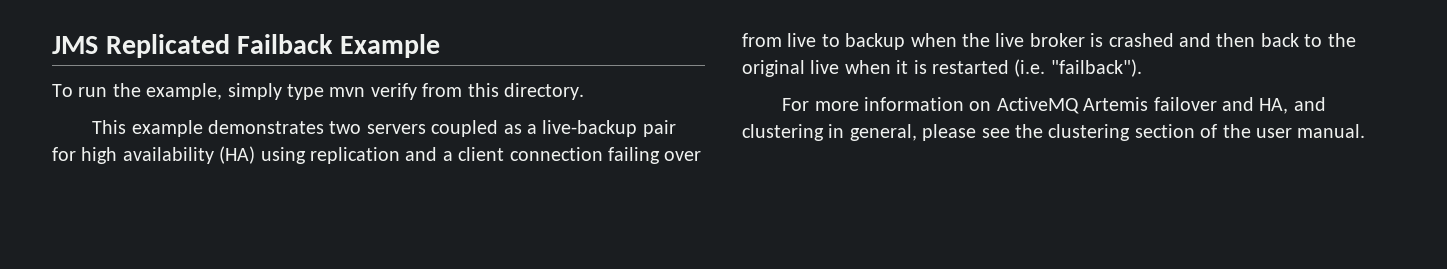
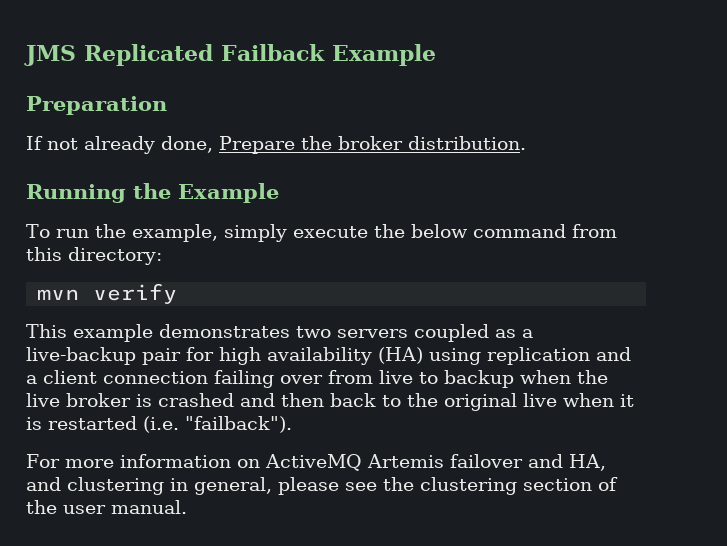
(440, 46) none -> [26,96,167,115] [26,136,526,154] [26,183,279,203] // Preparation // If not already done, Prepare the broker distribution. // Running the Example
[287,84,324,100] type -> [292,224,617,238] [26,247,162,265] execute the below command from this directory: //
[422,83,584,100] from this directory. -> (178, 293) none

